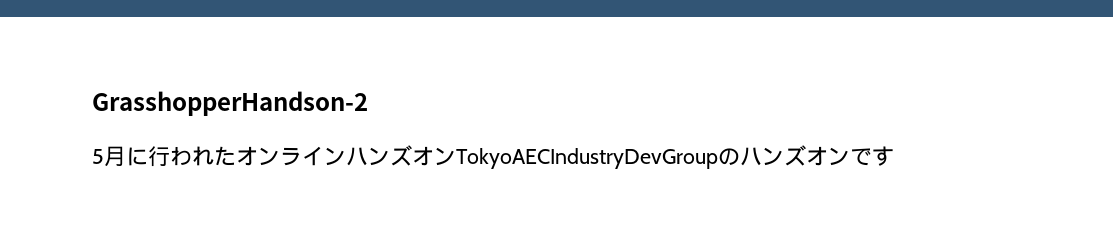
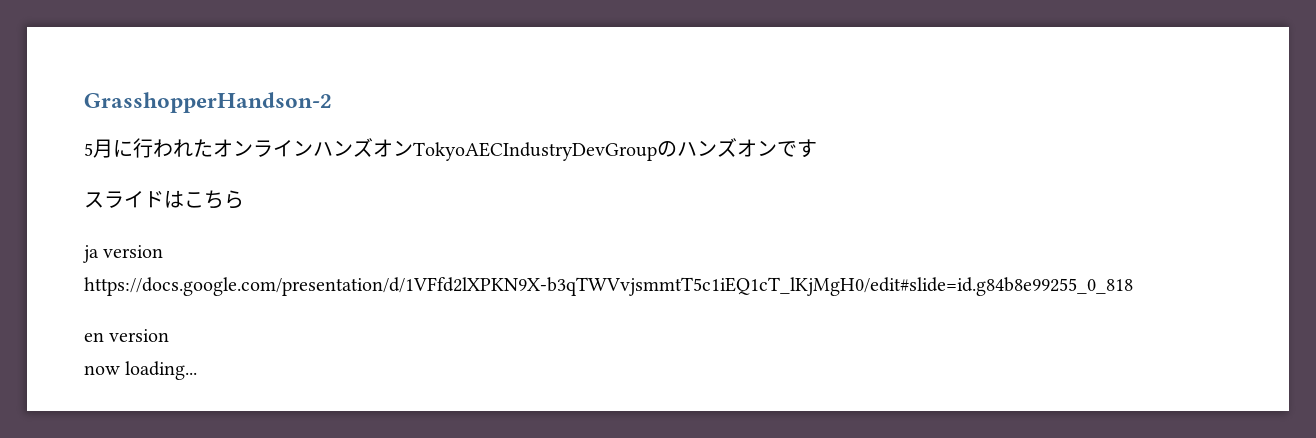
(894, 156) none -> [84,190,244,209] [83,245,164,263] [84,277,1133,296] [84,329,170,342] [84,361,198,380] // スライドはこちら // ja version // https://docs.google.com/presentation/d/1VFfd2lXPKN9X-b3qTWVvjsmmtT5c1iEQ1cT_lKjMgH0/edit#slide=id.g84b8e99255_0_818 // en version // now loading...

